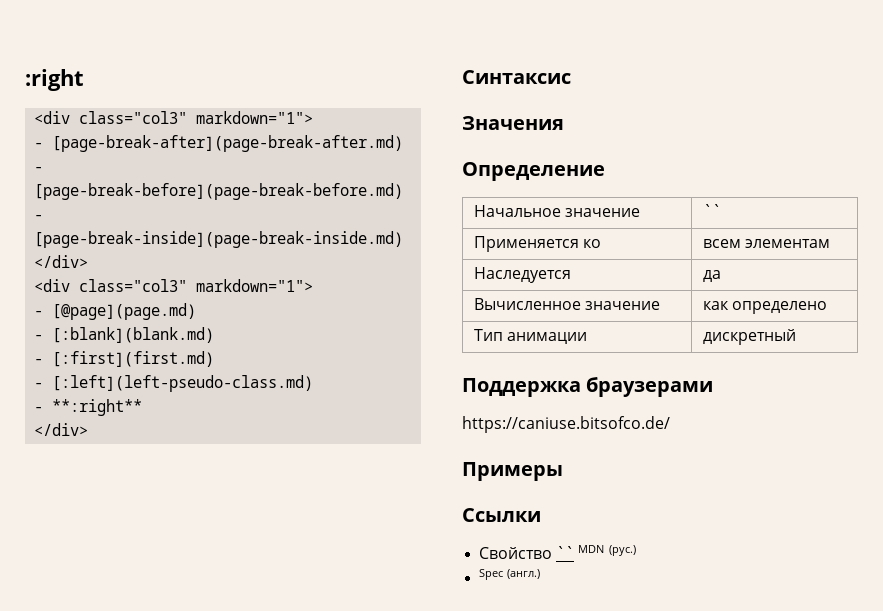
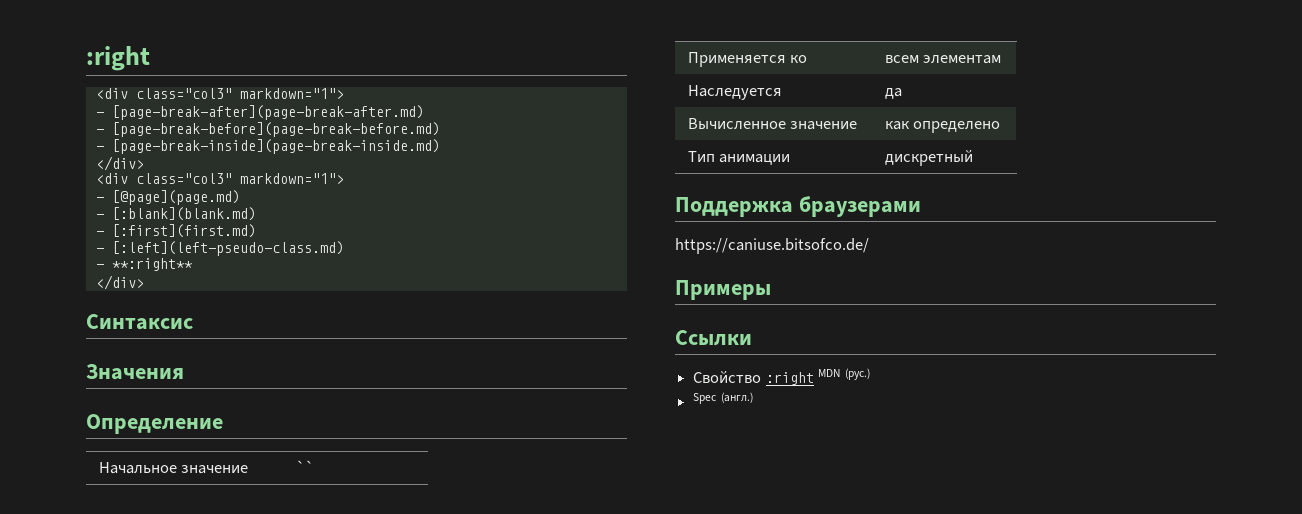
[556,546,575,559] `` -> [765,372,814,385] :right

